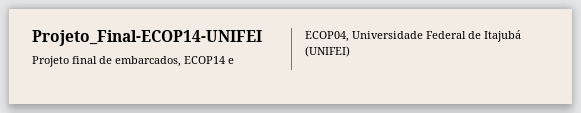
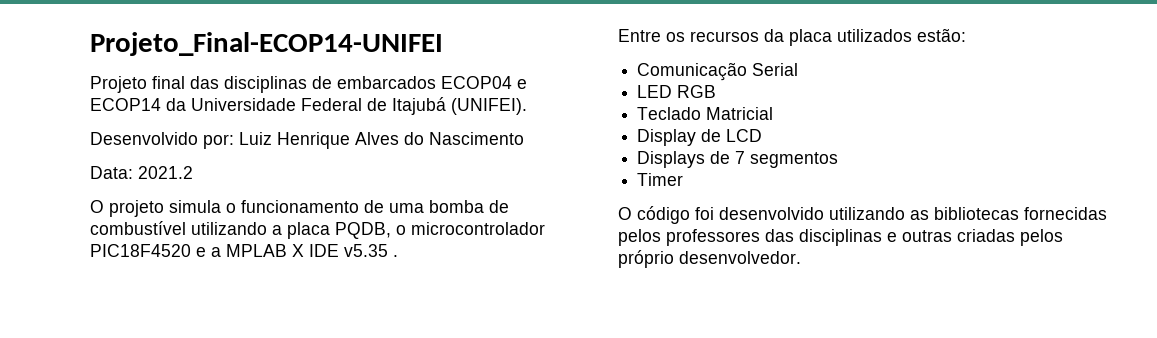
[99,56,234,67] [305,30,521,42] [305,46,350,57] de embarcados, ECOP14 e ECOP04, Universidade Federal de Itajubá (UNIFEI) -> [190,76,527,93] [90,97,527,115] [90,132,524,149] [90,166,193,179] [90,200,509,217] [90,221,545,239] [90,244,398,257] [618,28,966,46] [637,62,799,81] [637,85,717,98] [637,107,774,120] [637,129,763,146] [637,151,839,168] [637,173,684,186] [618,206,1107,224] [618,229,1063,246] [618,250,801,268] das disciplinas de embarcados ECOP04 e ECOP14 da Universidade Federal de Itajubá (UNIFEI). // Desenvolvido por: Luiz Henrique Alves do Nascimento // Data: 2021.2 // O projeto simula o funcionamento de uma bomba de combustível utilizando a placa PQDB, o microcontrolador PIC18F4520 e a MPLAB X IDE v5.35 . // Entre os recursos da placa utilizados estão: // Comunicação Serial // LED RGB // Teclado Matricial // Display de LCD // Displays de 7 segmentos // Timer // O código foi desenvolvido utilizando as bibliotecas fornecidas pelos professores das disciplinas e outras criadas pelos próprio desenvolvedor.

